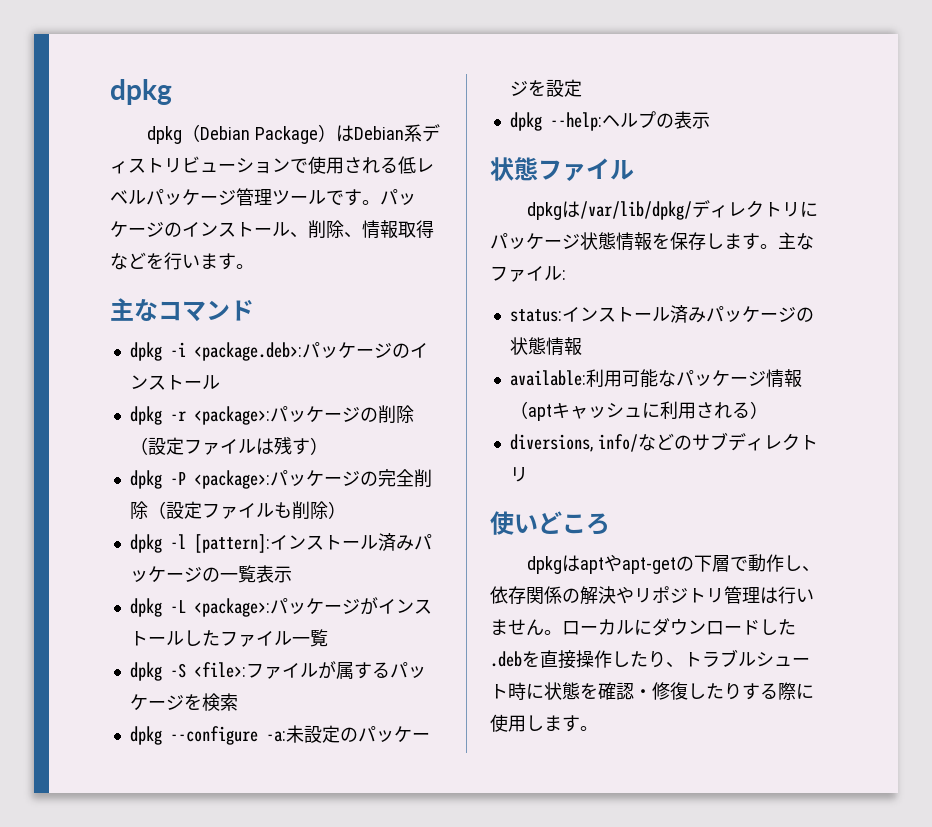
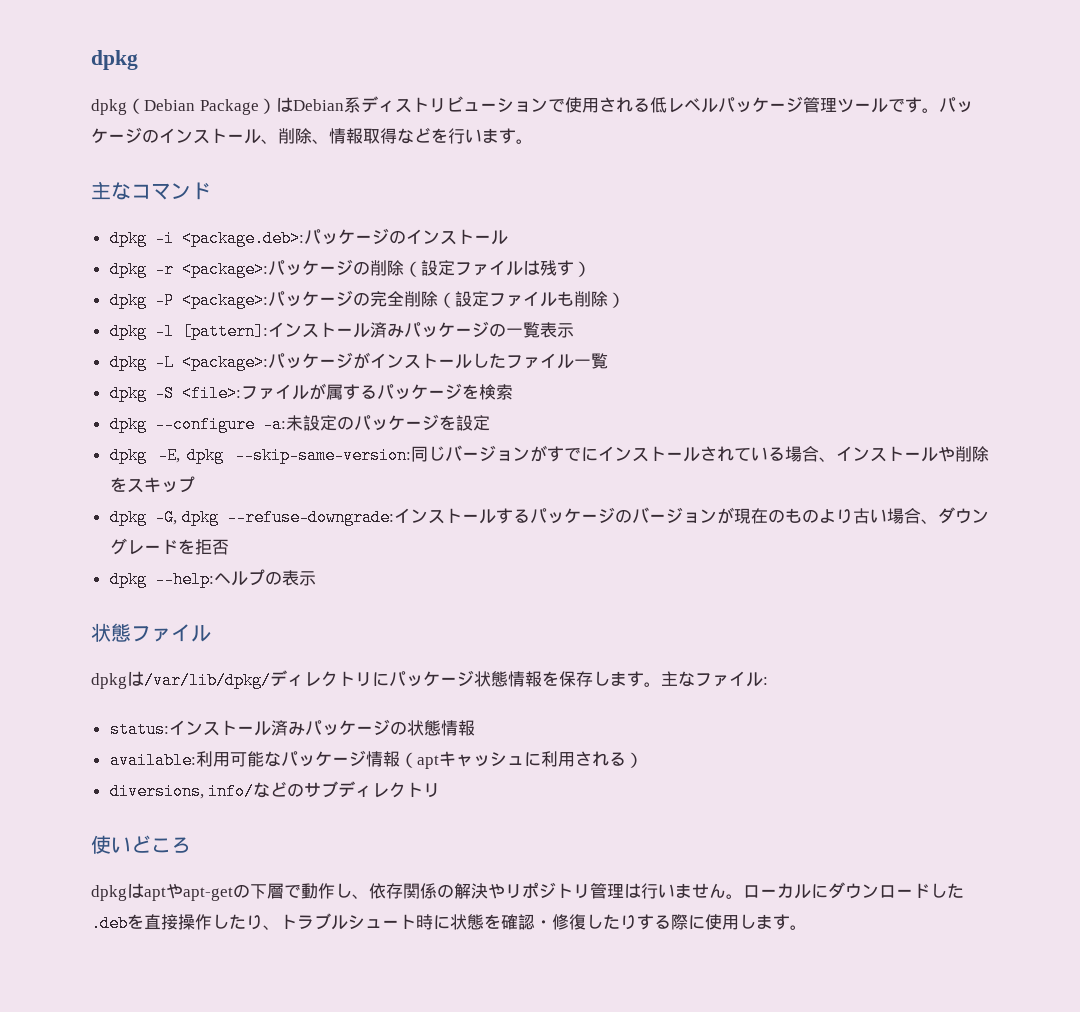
(582, 88) none -> [109,445,989,464] [109,476,195,493] [109,507,989,526] [109,538,229,555] // dpkg -E, dpkg --skip-same-version:同じバージョンがすでにインストールされている場合、インストールや削除をスキップ // dpkg -G, dpkg --refuse-downgrade:インストールするパッケージのバージョンが現在のものより古い場合、ダウングレードを拒否

